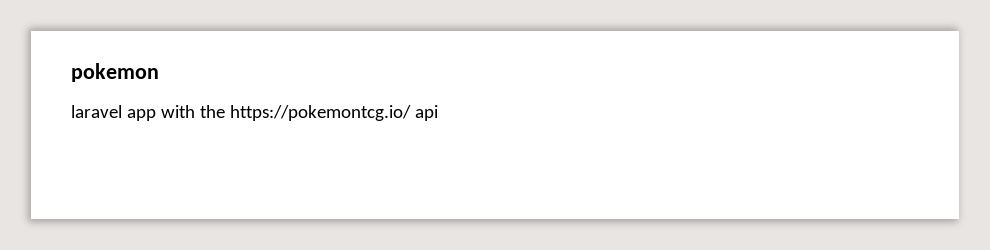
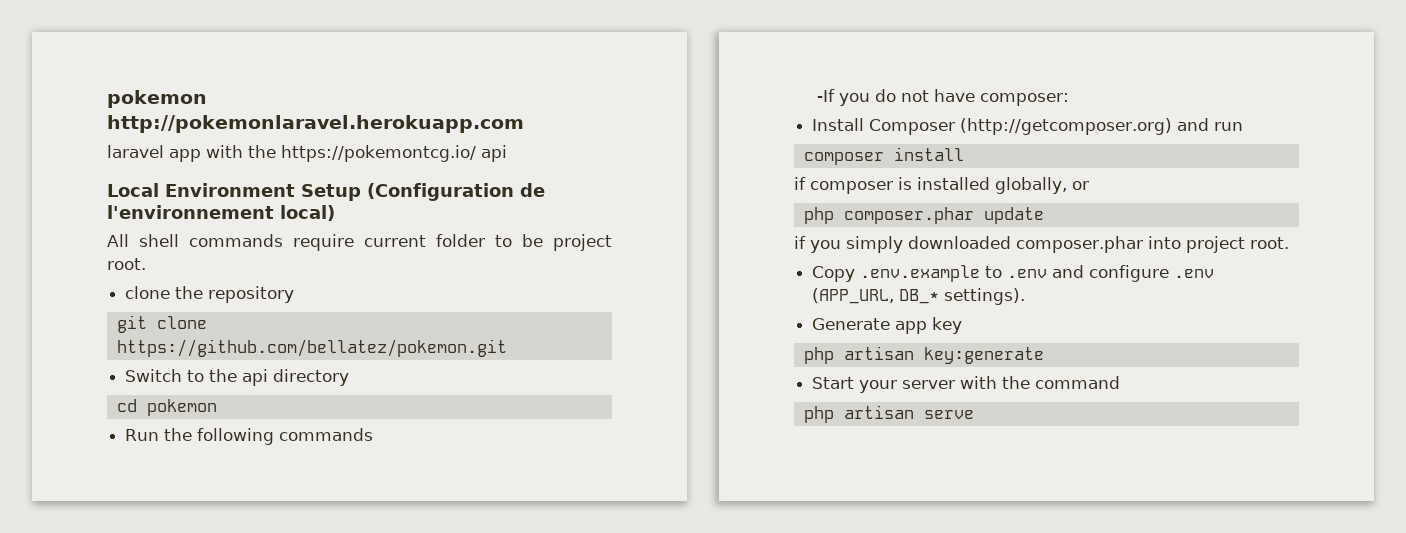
[71,63,159,82] pokemon -> [107,90,207,108] [107,115,524,133] pokemon http://pokemonlaravel.herokuapp.com
(438, 113) none -> [107,183,545,201] [107,205,335,221] [107,234,612,251] [107,258,146,270] [125,286,295,303] [116,315,207,333] [116,339,507,357] [125,369,350,386] [116,399,217,416] [125,428,374,445] [816,89,1069,106] [812,118,1244,135] [803,147,964,165] [794,177,1089,194] [803,207,1044,224] [794,236,1289,253] [812,265,1215,282] [812,288,1026,305] [812,317,963,334] [803,346,1044,364] [812,376,1121,393] [803,405,974,423] // Local Environment Setup (Configuration de l'environnement local) // All shell commands require current folder to be project root. // clone the repository // git clone https://github.com/bellatez/pokemon.git // Switch to the api directory // cd pokemon // Run the following commands // -If you do not have composer: // Install Composer (http://getcomposer.org) and run // composer install // if composer is installed globally, or // php composer.phar update // if you simply downloaded composer.phar into project root. // Copy .env.example to .env and configure .env (APP_URL, DB_* settings). // Generate app key // php artisan key:generate // Start your server with the command // php artisan serve

